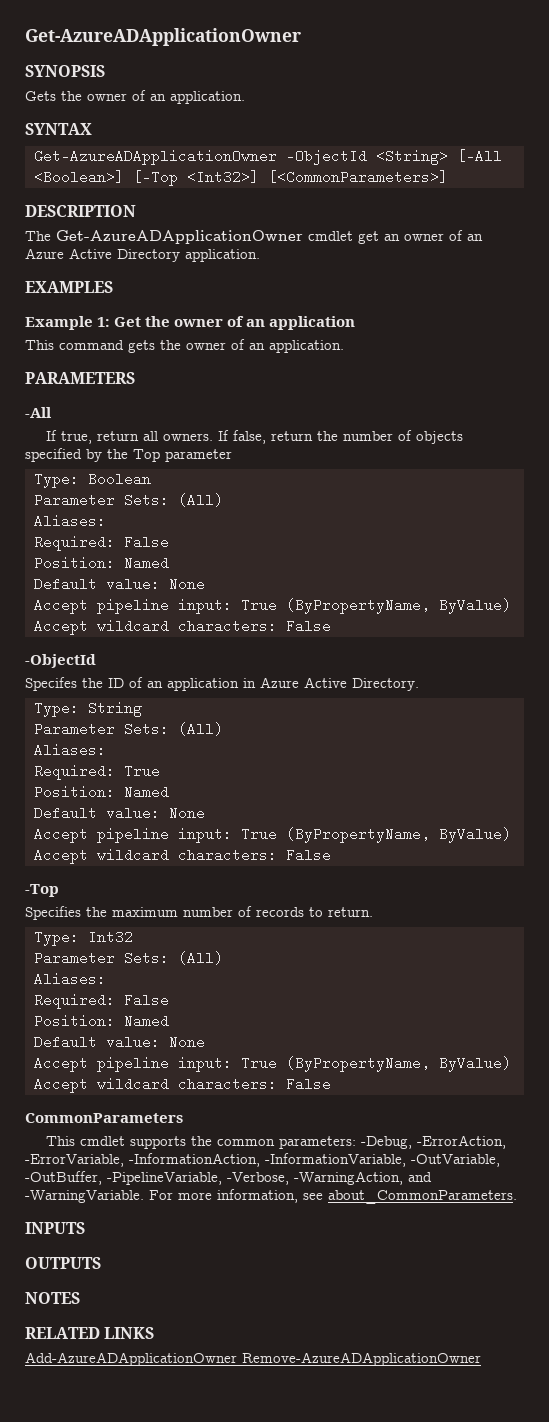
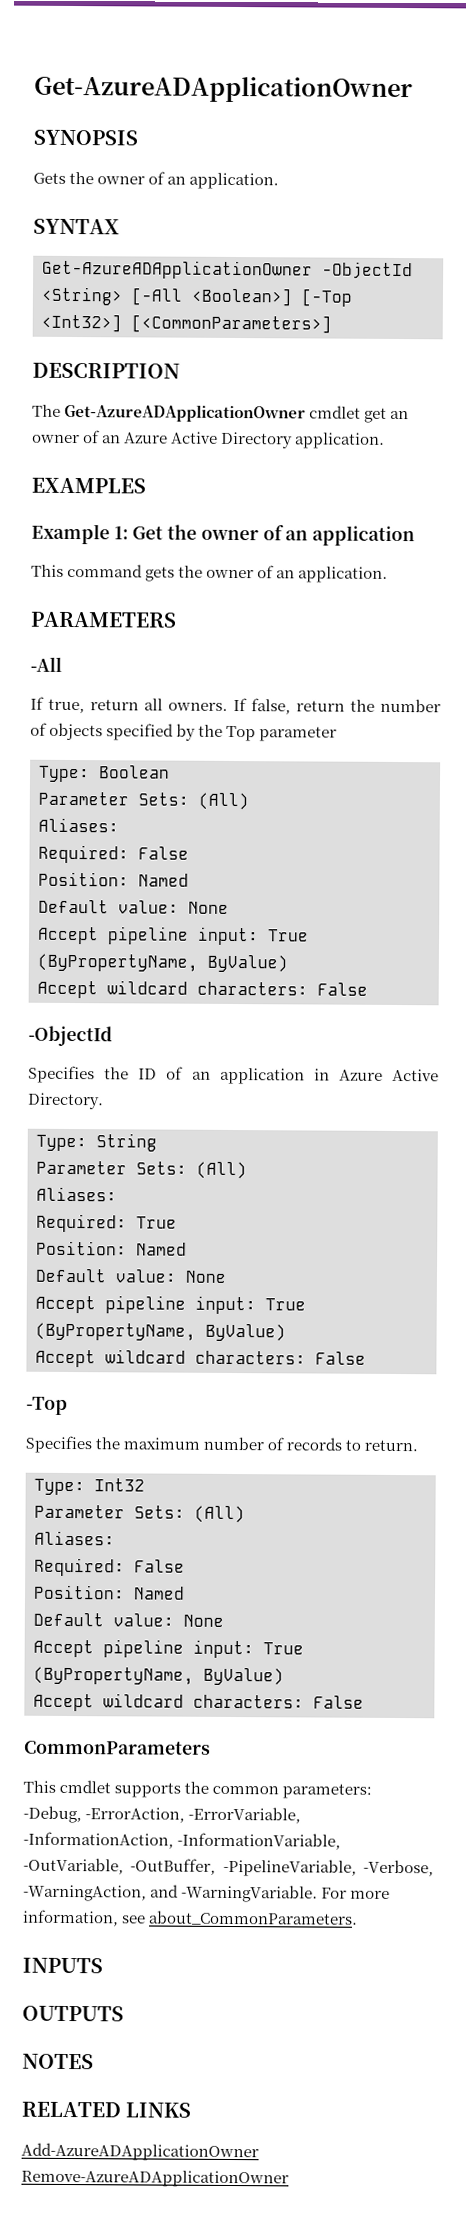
[25,677,77,691] Specifes -> [28,1065,95,1084] Specifies

